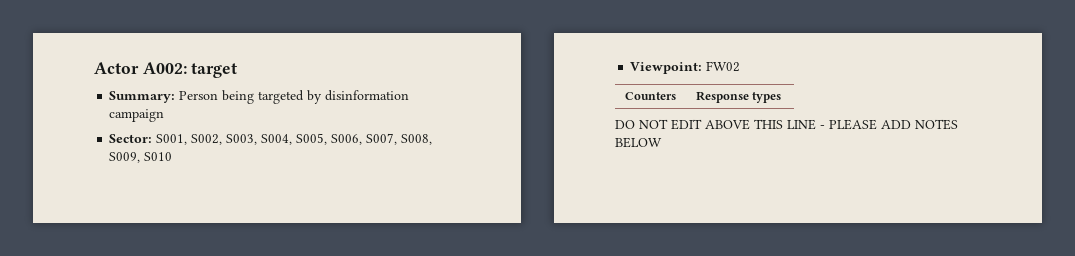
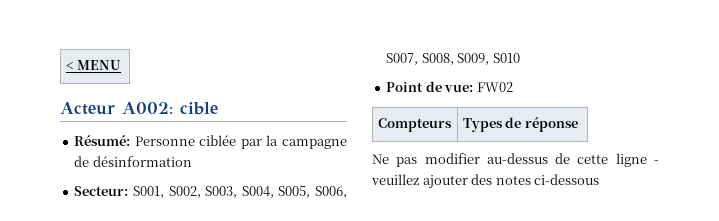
[94,62,238,78] [109,90,410,104] [109,109,165,122] [109,134,153,143] Actor A002: target // Summary: Person being targeted by disinformation campaign // Sector: -> [65,60,122,70] [60,102,218,115] [74,135,347,149] [74,156,192,167] [74,186,129,196] < MENU // Acteur A002: cible // Résumé: Personne ciblée par la campagne de désinformation // Secteur:
[630,61,741,74] [624,92,676,100] [695,91,782,103] [615,119,958,130] [615,137,662,148] Viewpoint: FW02 // Counters | Response types // DO NOT EDIT ABOVE THIS LINE - PLEASE ADD NOTES BELOW -> [386,81,513,92] [377,118,452,132] [462,117,578,132] [372,153,659,167] [371,174,600,189] Point de vue: FW02 // Compteurs | Types de réponse // Ne pas modifier au-dessus de cette ligne - veuillez ajouter des notes ci-dessous

